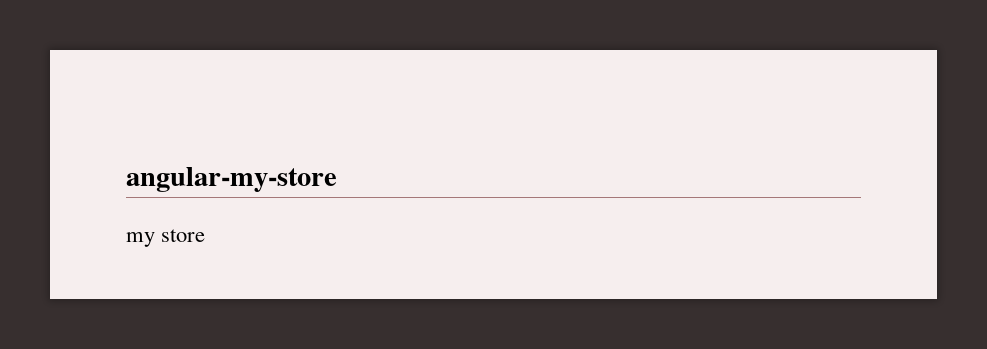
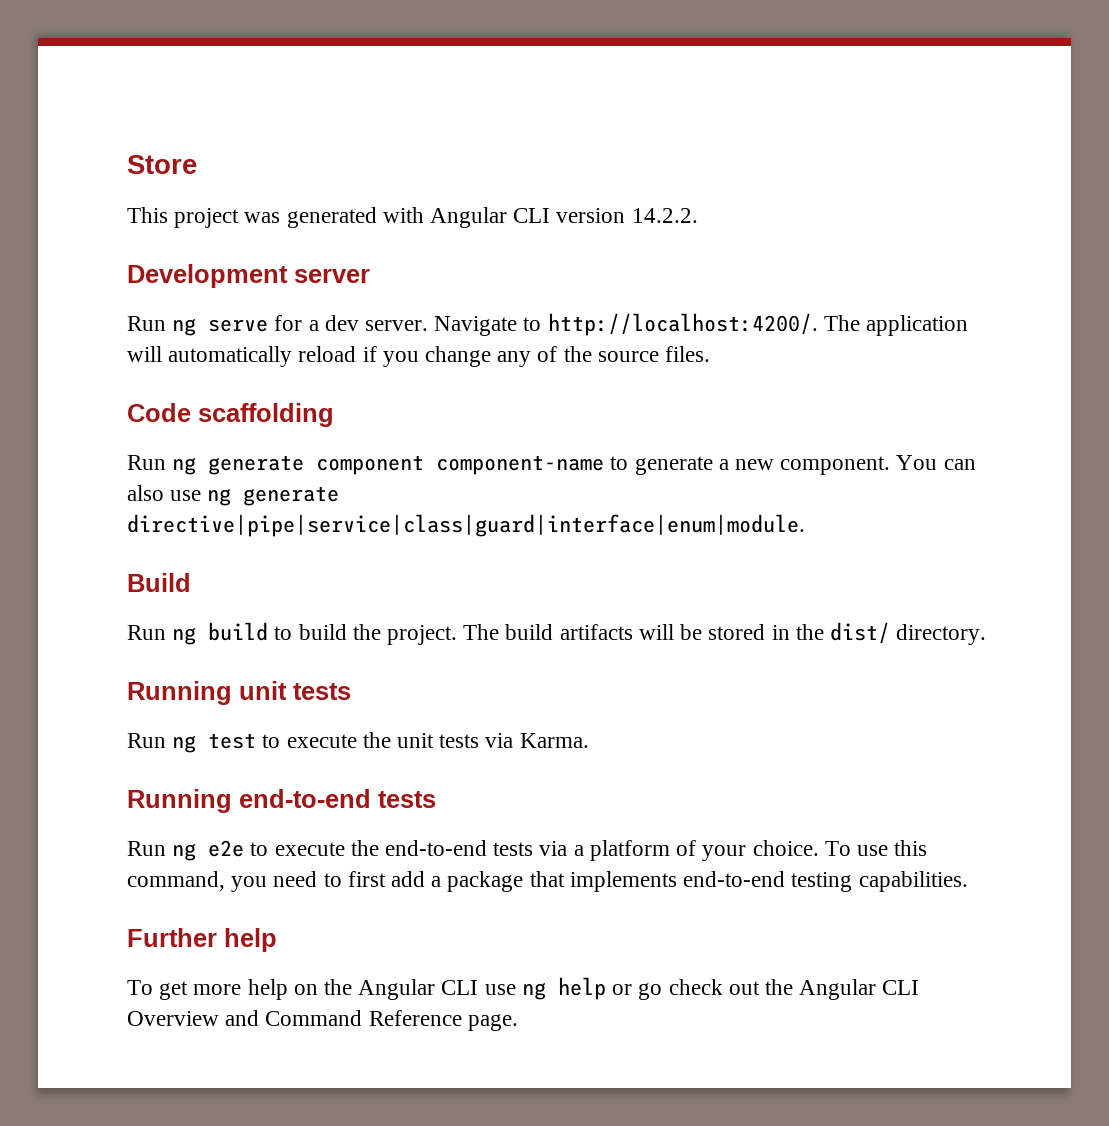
[126,167,337,192] [126,229,206,247] angular-my-store // my store -> [127,155,197,174] [127,207,698,228] [127,264,370,288] [127,313,969,336] [127,346,711,367] [127,403,334,427] [127,455,976,475] [127,485,340,506] [127,514,805,537] [127,573,191,592] [127,622,987,645] [127,681,351,705] [127,732,589,753] [127,789,436,813] [127,840,928,861] [127,871,968,892] [127,928,277,952] [127,977,920,1000] [127,1010,518,1031] Store // This project was generated with Angular CLI version 14.2.2. // Development server // Run ng serve for a dev server. Navigate to http://localhost:4200/. The application will automatically reload if you change any of the source files. // Code scaffolding // Run ng generate component component-name to generate a new component. You can also use ng generate directive|pipe|service|class|guard|interface|enum|module. // Build // Run ng build to build the project. The build artifacts will be stored in the dist/ directory. // Running unit tests // Run ng test to execute the unit tests via Karma. // Running end-to-end tests // Run ng e2e to execute the end-to-end tests via a platform of your choice. To use this command, you need to first add a package that implements end-to-end testing capabilities. // Further help // To get more help on the Angular CLI use ng help or go check out the Angular CLI Overview and Command Reference page.

